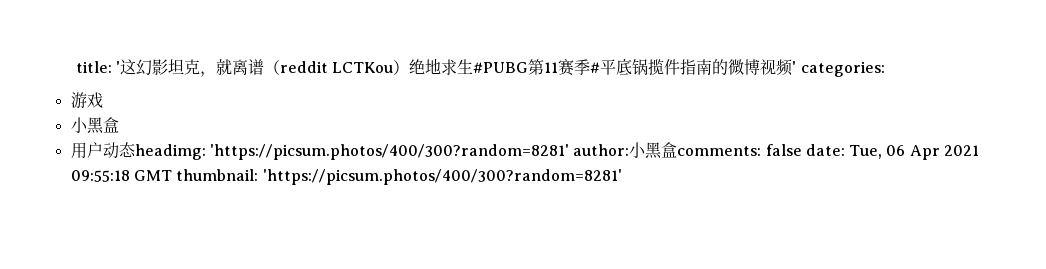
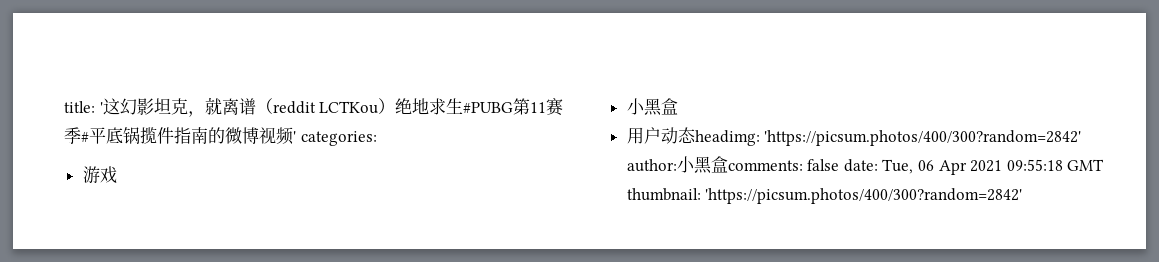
[209,144,569,160] 'https://picsum.photos/400/300?random=8281' -> [764,130,1082,146] 'https://picsum.photos/400/300?random=2842'
[262,169,622,185] 'https://picsum.photos/400/300?random=8281' -> [705,188,1023,204] 'https://picsum.photos/400/300?random=2842'

